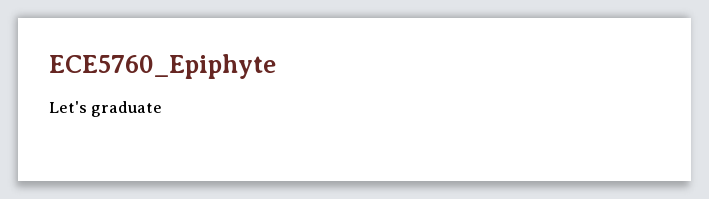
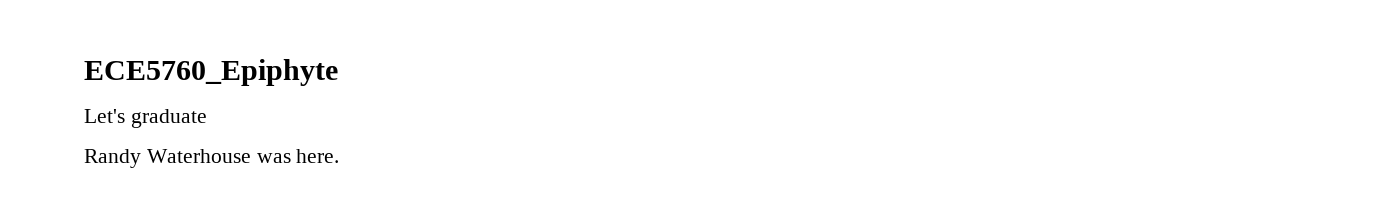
(163, 109) none -> [84,149,340,168] // Randy Waterhouse was here.

